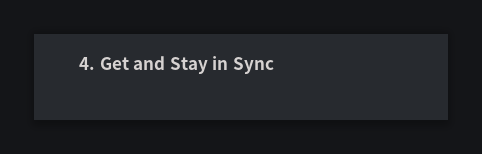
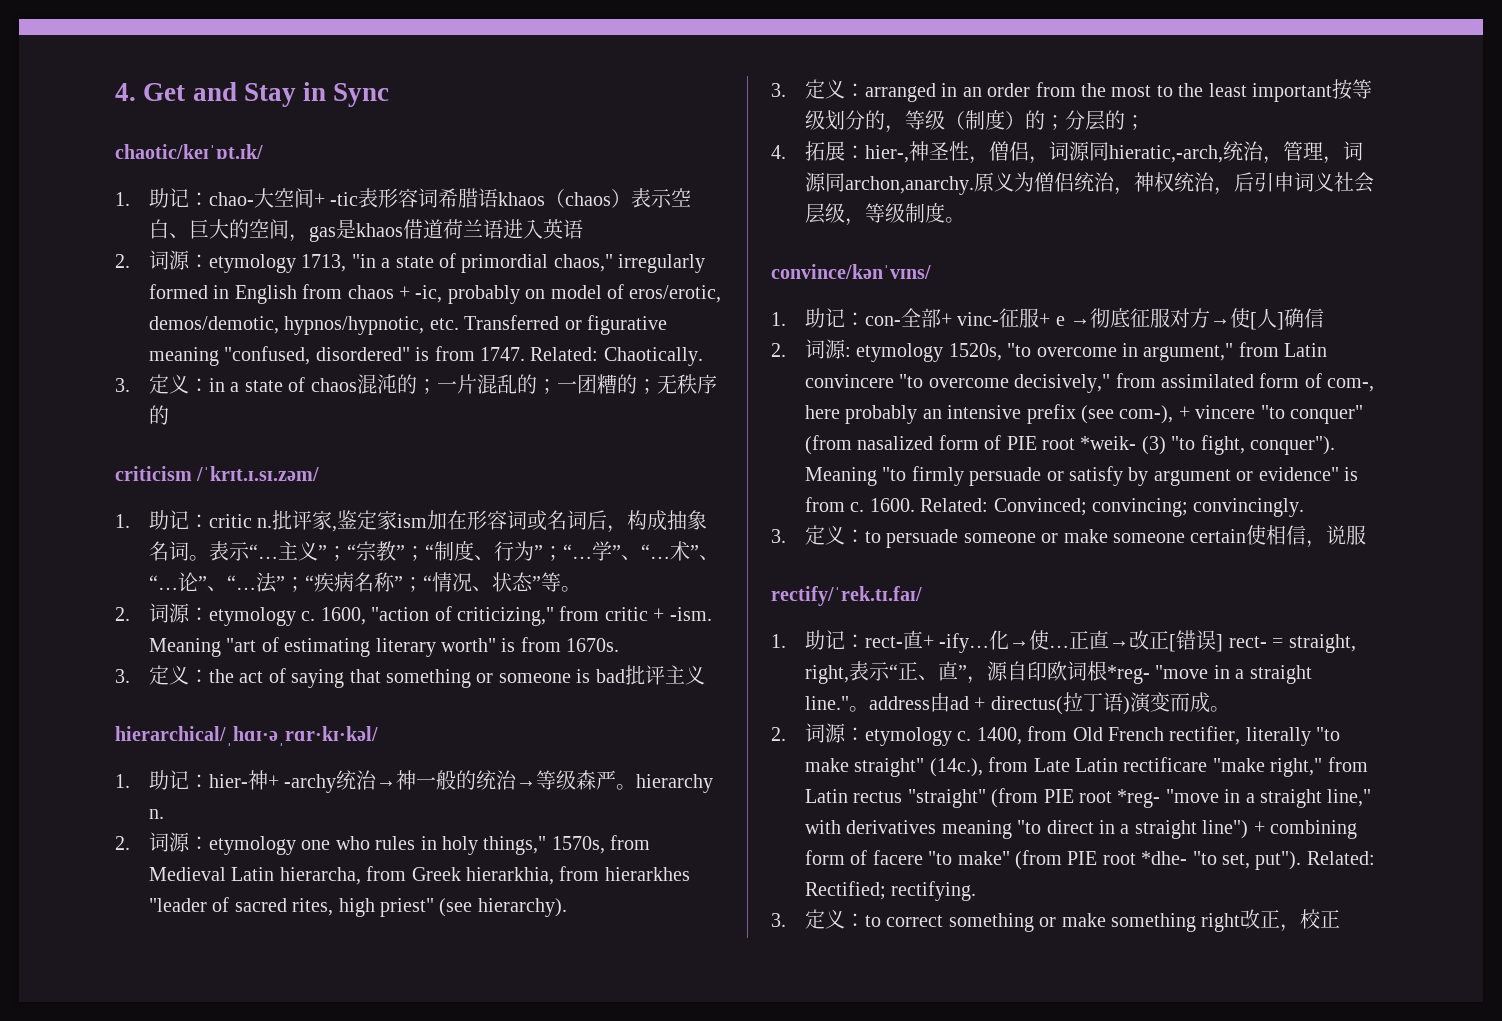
(274, 65) none -> [115,144,263,159] [115,188,692,208] [148,219,583,242] [115,250,706,273] [148,284,722,304] [148,315,667,335] [148,346,703,366] [115,374,717,394] [148,405,169,425] [115,466,320,481] [115,510,708,533] [148,540,719,561] [148,572,581,593] [115,603,712,626] [148,637,620,657] [115,665,705,688] [115,726,378,746] [115,770,714,793] [148,809,164,819] [115,832,651,855] [148,866,690,885] [148,897,567,917] [771,79,1372,102] [804,109,1145,133] [771,141,1363,164] [804,172,1374,195] [804,202,965,226] [771,264,931,279] [771,308,1325,330] [771,339,1328,362] [804,373,1375,393] [804,404,1363,424] [804,435,1335,455] [804,466,1358,486] [804,497,1305,517] [771,525,1367,548] [771,586,922,606] [771,630,1356,653] [804,661,1312,684] [804,692,1230,715] [771,723,1341,746] [804,757,1368,777] [804,788,1372,808] [804,820,1357,839] [804,850,1375,870] [804,881,977,901] [771,909,1341,932] // chaotic/keɪˈɒt.ɪk/ // 1.助记：chao-大空间+ -tic表形容词希腊语khaos（chaos）表示空白、巨大的空间，gas是khaos借道荷兰语进入英语 // 2.词源：etymology 1713, "in a state of primordial chaos," irregularly formed in English from chaos + -ic, probably on model of eros/erotic, demos/demotic, hypnos/hypnotic, etc. Transferred or figurative meaning "confused, disordered" is from 1747. Related: Chaotically. // 3.定义：in a state of chaos混沌的；一片混乱的；一团糟的；无秩序的 // criticism /ˈkrɪt.ɪ.sɪ.zəm/ // 1.助记：critic n.批评家,鉴定家ism加在形容词或名词后，构成抽象名词。表示“…主义”；“宗教”；“制度、行为”；“…学”、“…术”、“…论”、“…法”；“疾病名称”；“情况、状态”等。 // 2.词源：etymology c. 1600, "action of criticizing," from critic + -ism. Meaning "art of estimating literary worth" is from 1670s. // 3.定义：the act of saying that something or someone is bad批评主义 // hierarchical/ˌhɑɪ·əˌrɑr·kɪ·kəl/ // 1.助记：hier-神+ -archy统治→神一般的统治→等级森严。hierarchy n. // 2.词源：etymology one who rules in holy things," 1570s, from Medieval Latin hierarcha, from Greek hierarkhia, from hierarkhes "leader of sacred rites, high priest" (see hierarchy). // 3.定义：arranged in an order from the most to the least important按等级划分的，等级（制度）的；分层的； // 4.拓展：hier-,神圣性，僧侣，词源同hieratic,-arch,统治，管理，词源同archon,anarchy.原义为僧侣统治，神权统治，后引申词义社会层级，等级制度。 // convince/kənˈvɪns/ // 1.助记：con-全部+ vinc-征服+ e →彻底征服对方→使[人]确信 // 2.词源: etymology 1520s, "to overcome in argument," from Latin convincere "to overcome decisively," from assimilated form of com-, here probably an intensive prefix (see com-), + vincere "to conquer" (from nasalized form of PIE root *weik- (3) "to fight, conquer"). Meaning "to firmly persuade or satisfy by argument or evidence" is from c. 1600. Related: Convinced; convincing; convincingly. // 3.定义：to persuade someone or make someone certain使相信，说服 // rectify/ˈrek.tɪ.faɪ/ // 1.助记：rect-直+ -ify…化→使…正直→改正[错误] rect- = straight, right,表示“正、直”，源自印欧词根*reg- "move in a straight line."。address由ad + directus(拉丁语)演变而成。 // 2.词源：etymology c. 1400, from Old French rectifier, literally "to make straight" (14c.), from Late Latin rectificare "make right," from Latin rectus "straight" (from PIE root *reg- "move in a straight line," with derivatives meaning "to direct in a straight line") + combining form of facere "to make" (from PIE root *dhe- "to set, put"). Related: Rectified; rectifying. // 3.定义：to correct something or make something right改正，校正

